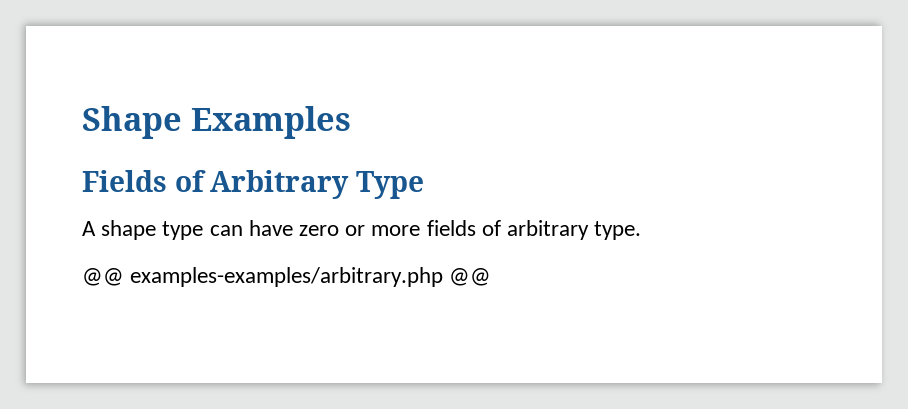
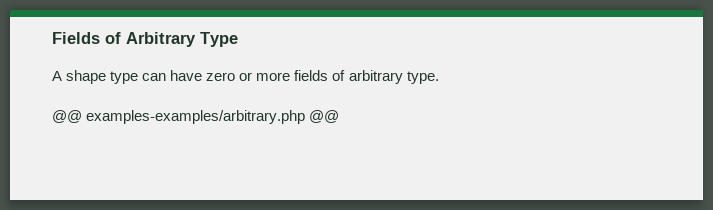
[82,106,351,139] Shape Examples // -> (52, 38) none

